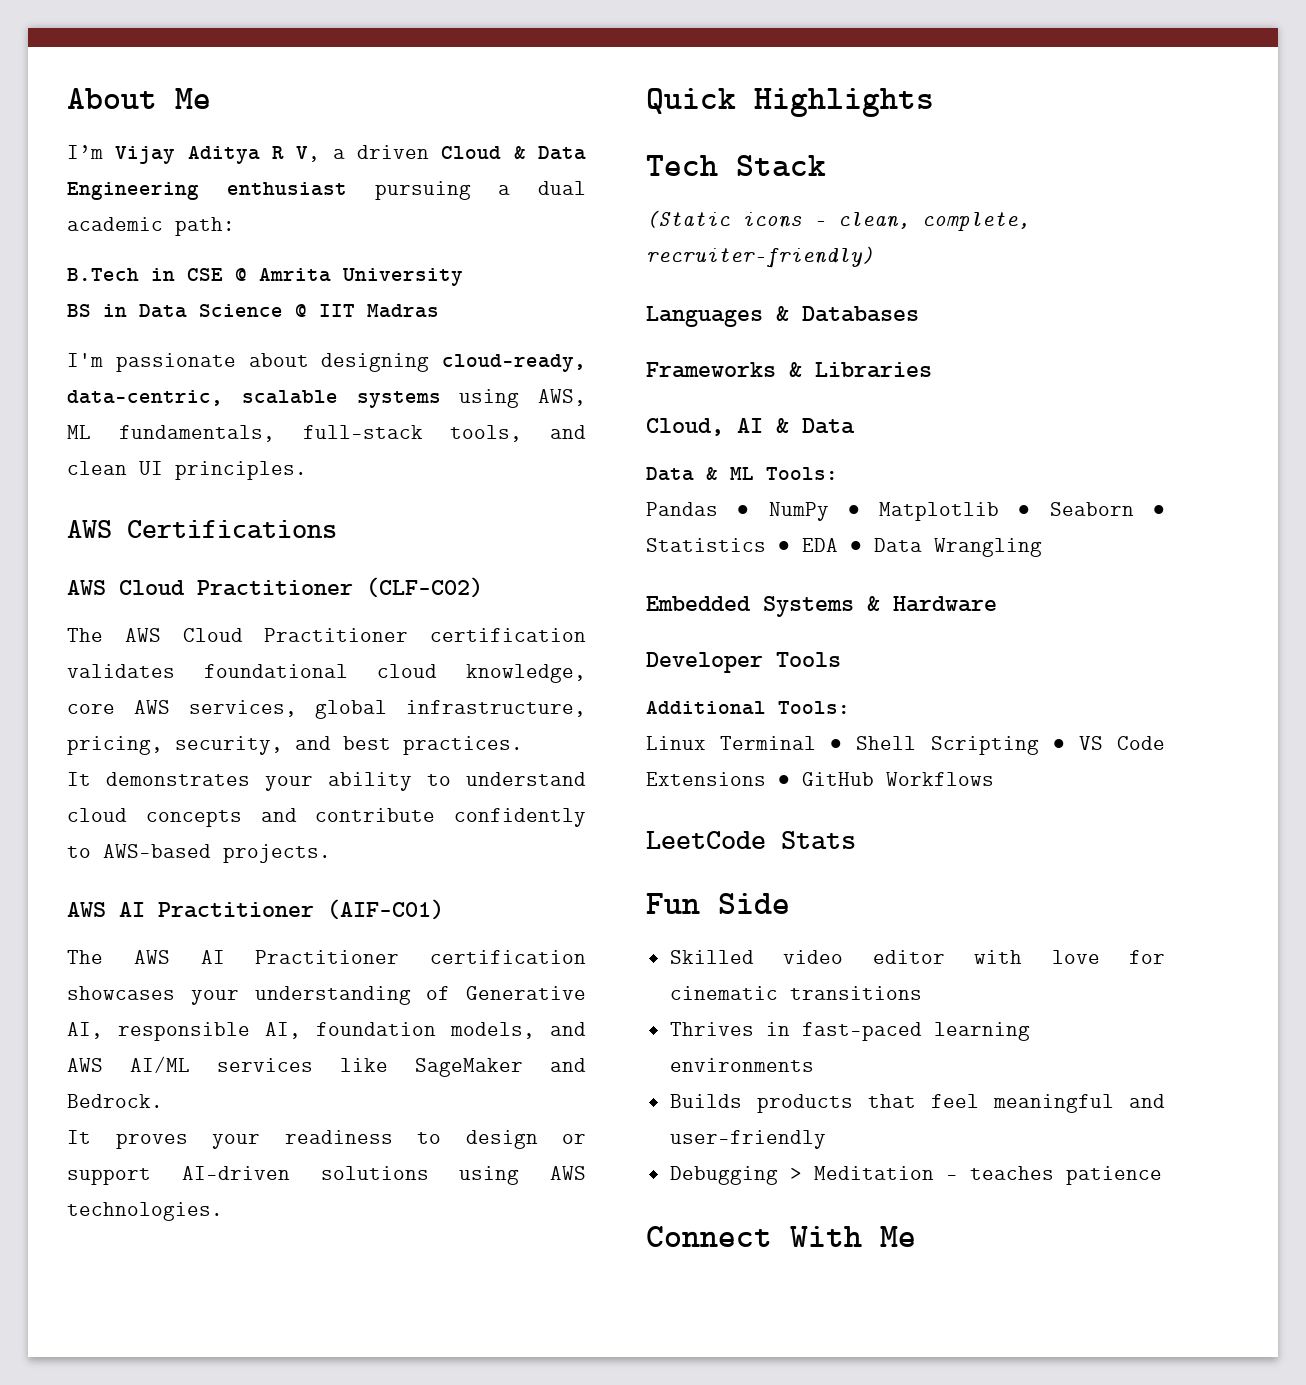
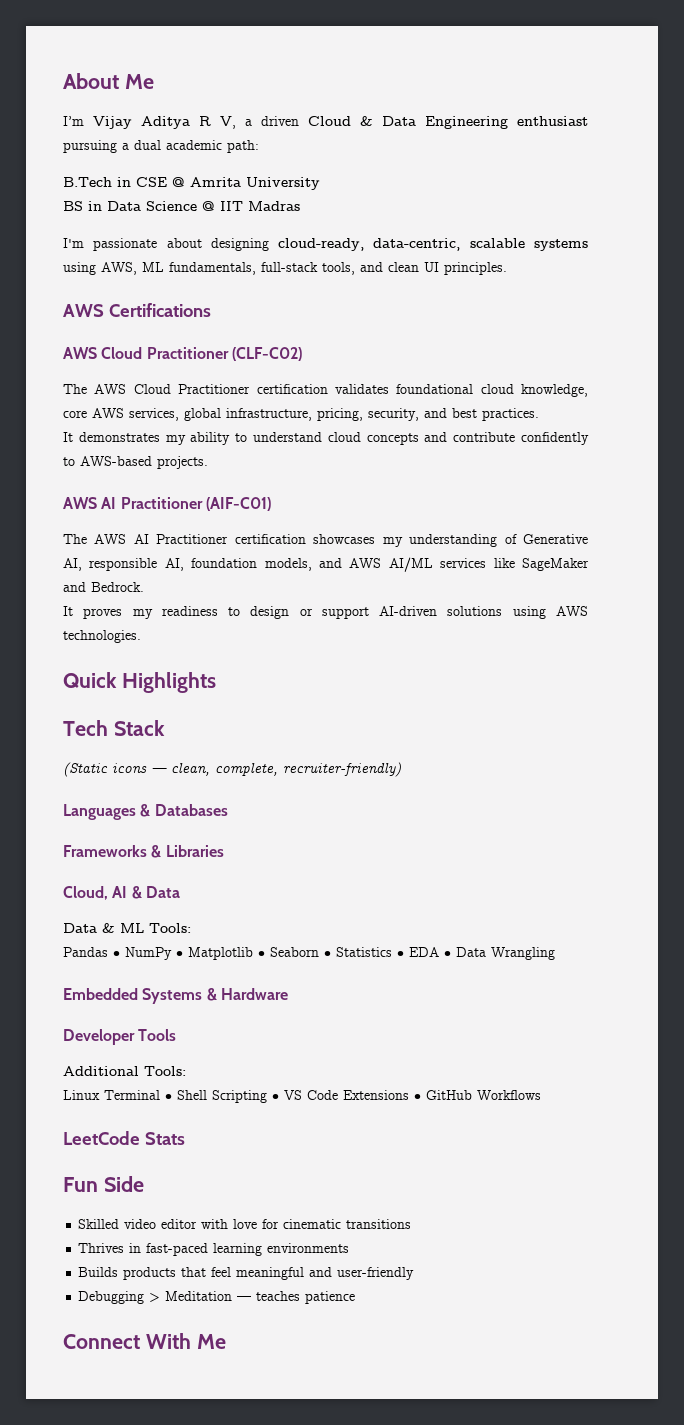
[265,776,313,791] your -> [165,435,186,445] my
[190,990,239,1005] your -> [382,537,403,547] my
[212,1134,260,1149] your -> [132,609,153,619] my

